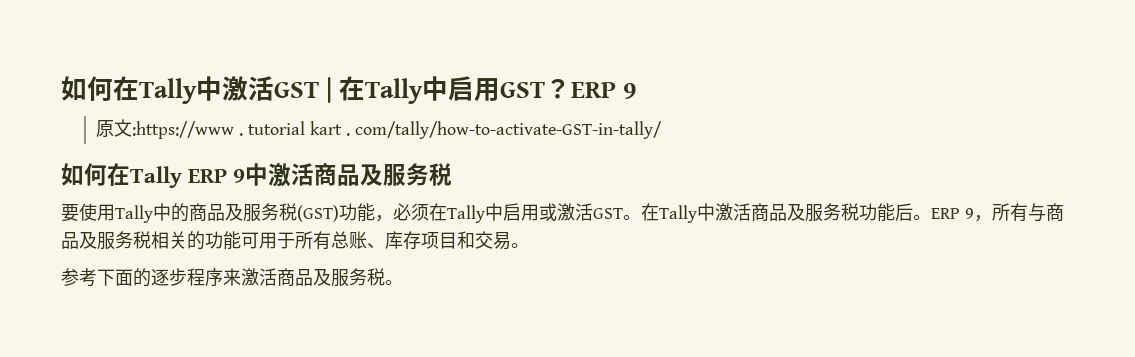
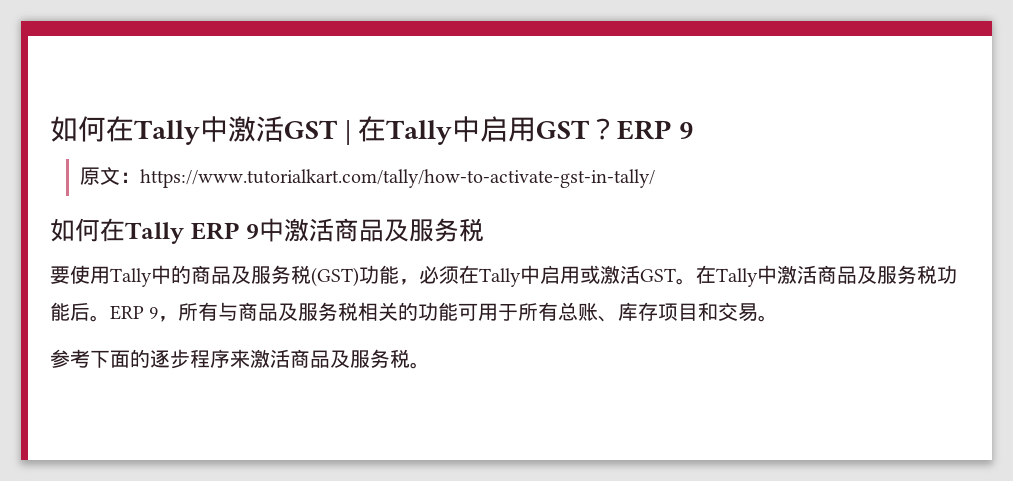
[132,121,662,139] :https://www . tutorial kart . com/tally/how-to-activate-GST-in-tally/ -> [119,169,655,188] ：https://www.tutorialkart.com/tally/how-to-activate-gst-in-tally/

